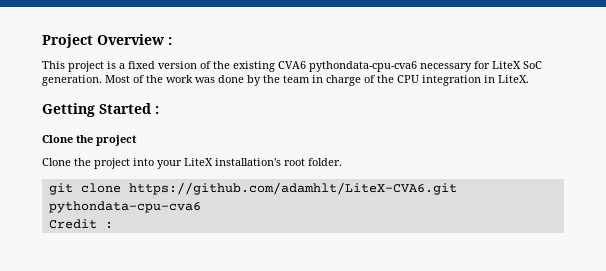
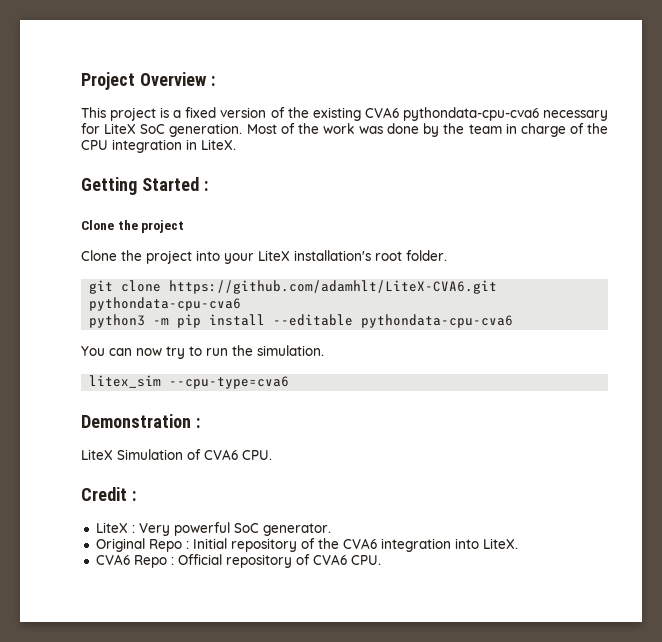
[48,219,113,229] Credit : -> [89,314,514,328] [81,345,324,359] [89,375,290,389] [81,414,200,428] [81,449,272,460] [81,487,136,501] [95,522,331,536] [95,538,518,552] [95,554,381,568] python3 -m pip install --editable pythondata-cpu-cva6 // You can now try to run the simulation. // litex_sim --cpu-type=cva6 // Demonstration : // LiteX Simulation of CVA6 CPU. // Credit : // LiteX : Very powerful SoC generator. // Original Repo : Initial repository of the CVA6 integration into LiteX. // CVA6 Repo : Official repository of CVA6 CPU.

